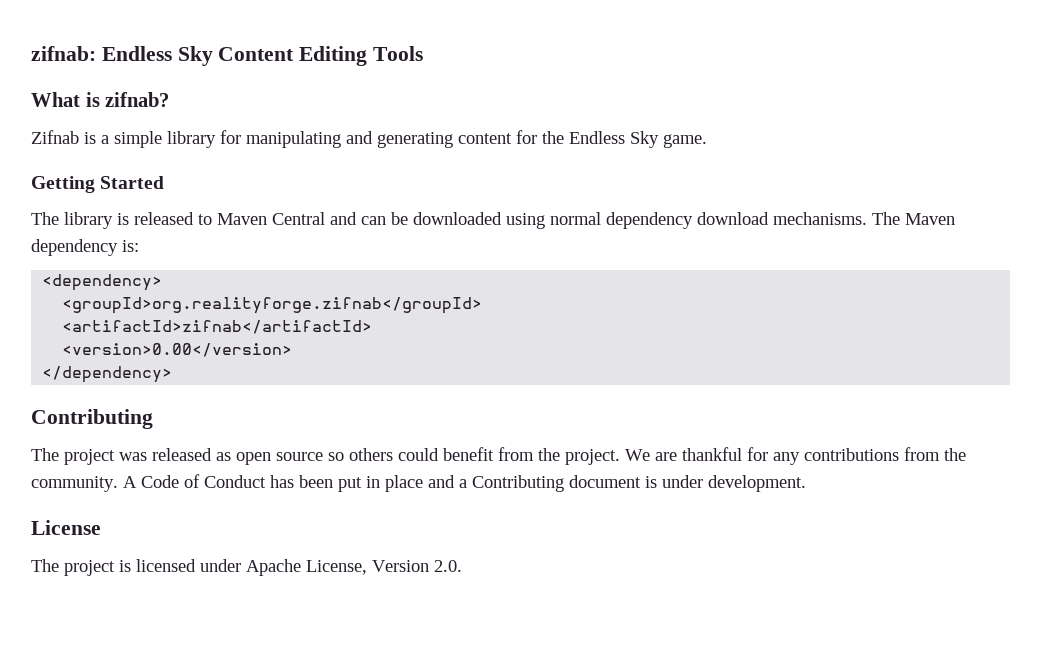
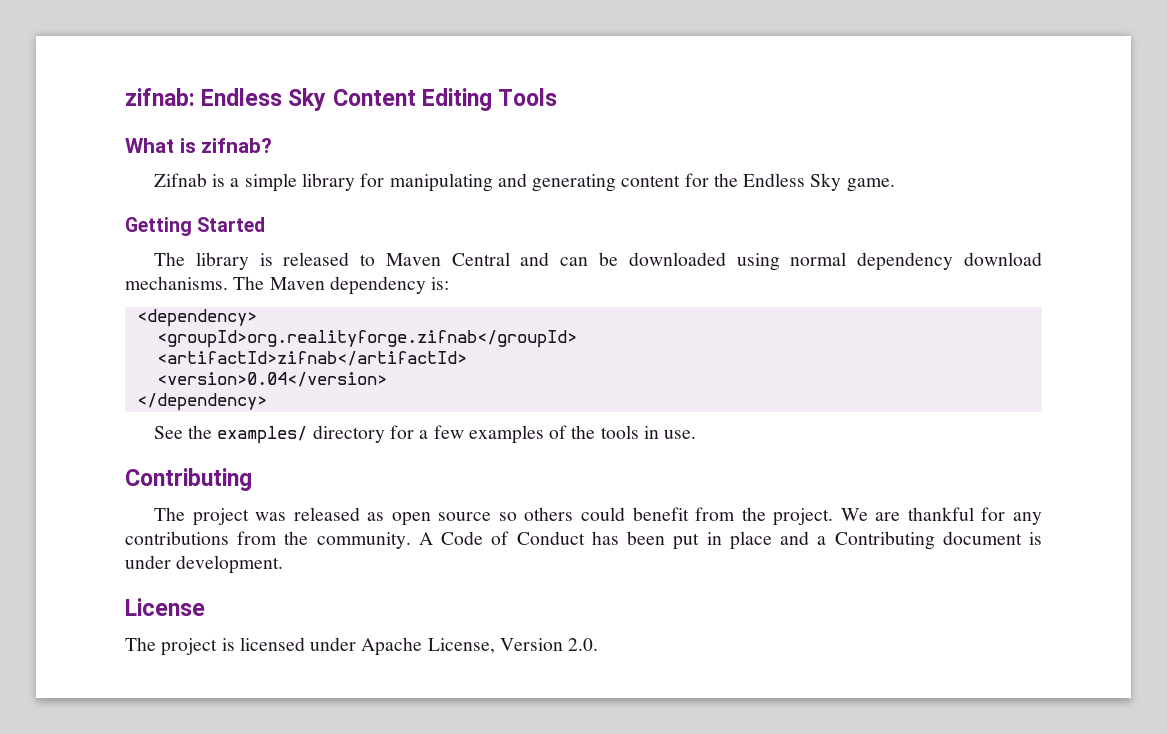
[62,343,293,357] <version>0.00</version> -> [156,372,387,387] <version>0.04</version>
(173, 374) none -> [153,425,697,444] // See the examples/ directory for a few examples of the tools in use.

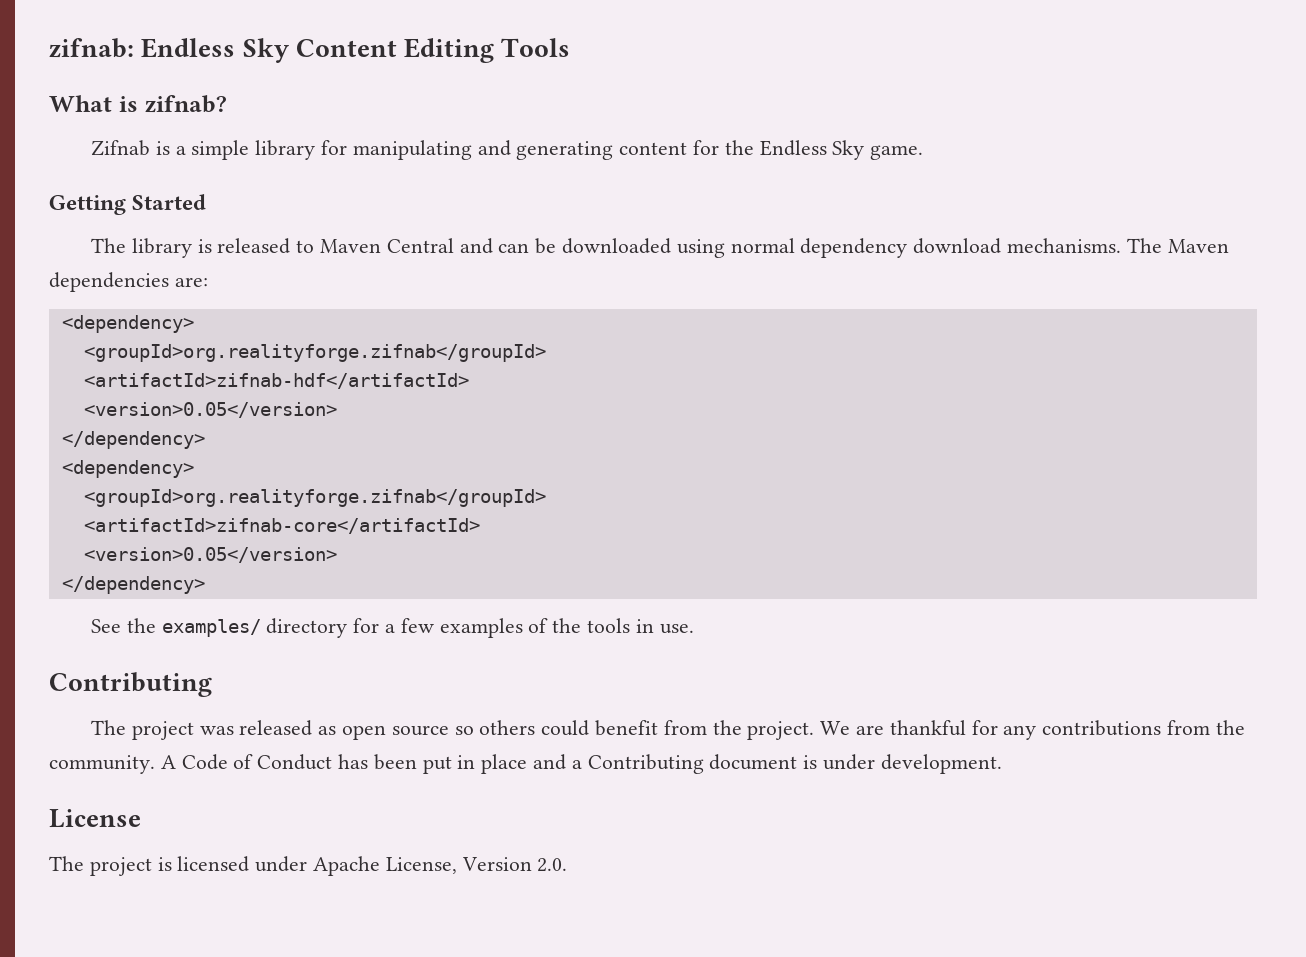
[329,276,450,295] [136,309,257,327] [156,330,577,348] [156,351,467,366] [156,372,387,387] dependency is: // <dependency> // <groupId>org.realityforge.zifnab</groupId> // <artifactId>zifnab</artifactId> // <version>0.04</version> -> [49,272,208,292] [61,315,194,333] [83,344,546,362] [83,373,469,389] [83,402,337,418] [61,431,205,449] [61,460,194,478] [83,489,546,507] [83,518,480,534] [83,547,337,563] dependencies are: // <dependency> // <groupId>org.realityforge.zifnab</groupId> // <artifactId>zifnab-hdf</artifactId> // <version>0.05</version> // </dependency> // <dependency> // <groupId>org.realityforge.zifnab</groupId> // <artifactId>zifnab-core</artifactId> // <version>0.05</version>

